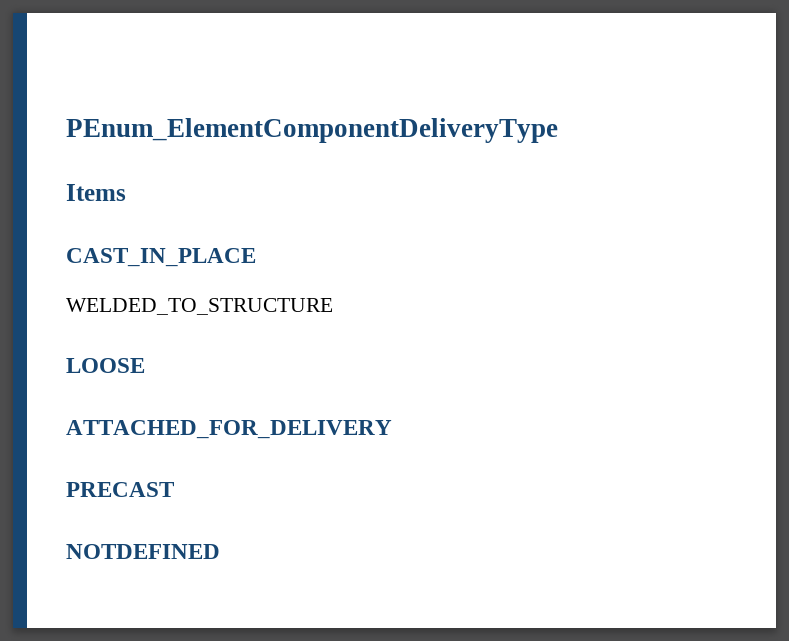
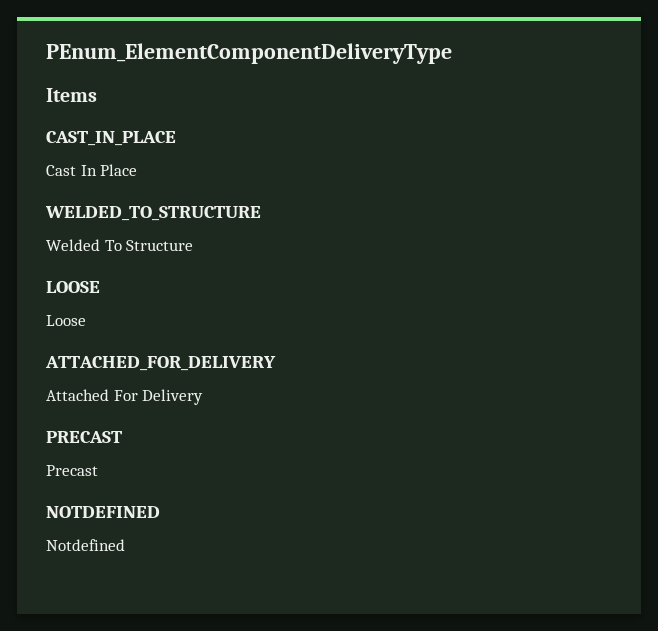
[66,298,333,315] WELDED_TO_STRUCTURE -> [46,164,138,176] [45,206,261,221] [46,239,194,251] Cast In Place // WELDED_TO_STRUCTURE // Welded To Structure
(145, 365) none -> [46,315,86,326] // Loose
(392, 429) none -> [46,389,204,405] // Attached For Delivery
(174, 489) none -> [46,465,98,476] // Precast
(220, 551) none -> [46,539,125,551] // Notdefined

